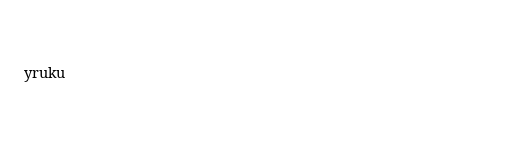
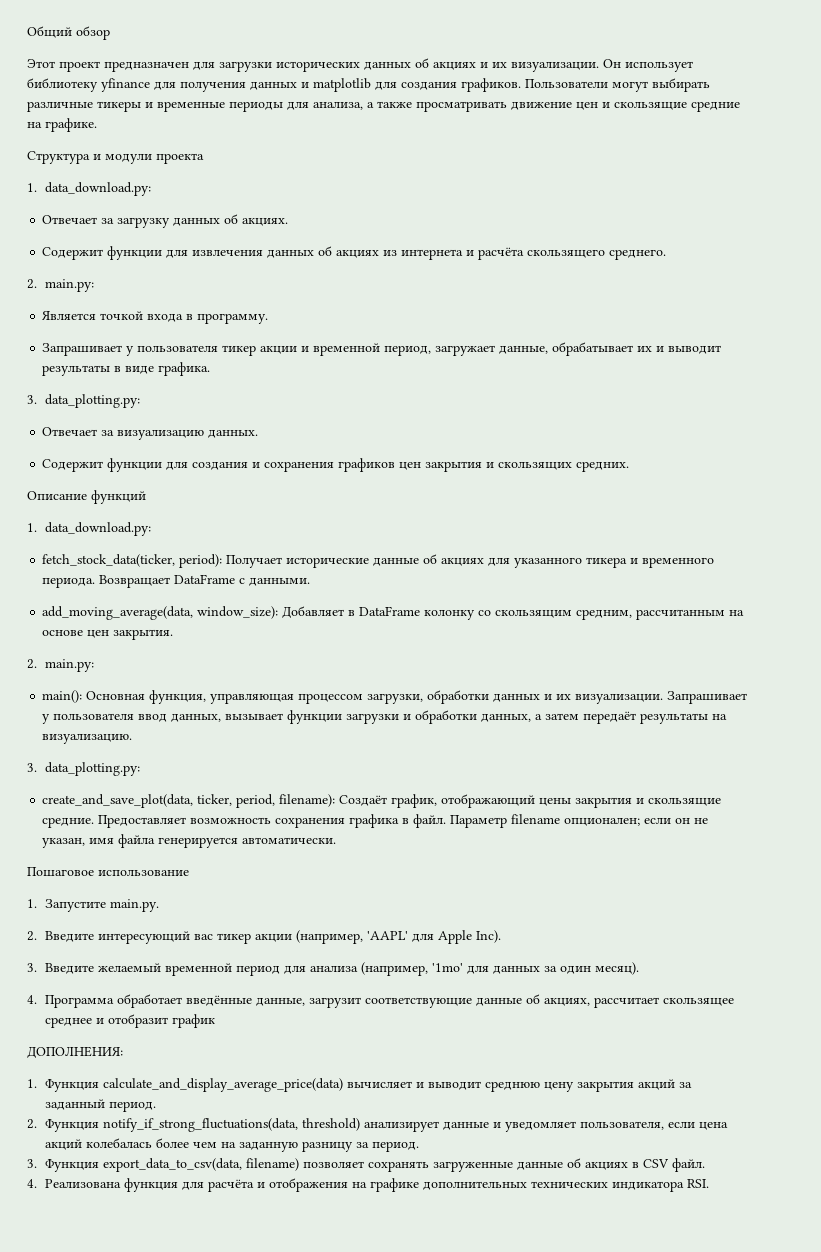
[24,67,65,82] yruku -> [27,26,110,40] [27,58,693,72] [27,78,710,92] [27,101,740,112] [27,118,97,132] [27,151,204,164] [27,182,152,196] [42,214,289,228] [42,246,667,260] [27,279,95,292] [42,311,269,324] [42,342,722,356] [42,362,211,376] [27,394,141,408] [42,427,259,440] [42,458,630,472] [27,490,146,504] [27,522,152,536] [42,554,715,568] [42,574,311,588] [42,606,745,620] [42,629,174,640] [27,659,95,672] [42,690,748,704] [42,710,728,724] [42,734,133,744] [27,762,141,776] [42,794,722,808] [42,814,709,828] [42,834,337,848] [27,867,189,877] [27,899,160,912] [27,930,502,944] [27,962,640,976] [27,994,735,1008] [45,1014,216,1028] [27,1046,123,1059] [27,1078,693,1092] [45,1099,157,1112] [27,1118,729,1132] [45,1138,420,1152] [27,1158,706,1172] [27,1178,710,1192] Общий обзор // Этот проект предназначен для загрузки исторических данных об акциях и их визуализации. Он использует библиотеку yfinance для получения данных и matplotlib для создания графиков. Пользователи могут выбирать различные тикеры и временные периоды для анализа, а также просматривать движение цен и скользящие средние на графике. // Структура и модули проекта // 1. data_download.py: // Отвечает за загрузку данных об акциях. // Содержит функции для извлечения данных об акциях из интернета и расчёта скользящего среднего. // 2. main.py: // Является точкой входа в программу. // Запрашивает у пользователя тикер акции и временной период, загружает данные, обрабатывает их и выводит результаты в виде графика. // 3. data_plotting.py: // Отвечает за визуализацию данных. // Содержит функции для создания и сохранения графиков цен закрытия и скользящих средних. // Описание функций // 1. data_download.py: // fetch_stock_data(ticker, period): Получает исторические данные об акциях для указанного тикера и временного периода. Возвращает DataFrame с данными. // add_moving_average(data, window_size): Добавляет в DataFrame колонку со скользящим средним, рассчитанным на основе цен закрытия. // 2. main.py: // main(): Основная функция, управляющая процессом загрузки, обработки данных и их визуализации. Запрашивает у пользователя ввод данных, вызывает функции загрузки и обработки данных, а затем передаёт результаты на визуализацию. // 3. data_plotting.py: // create_and_save_plot(data, ticker, period, filename): Создаёт график, отображающий цены закрытия и скользящие средние. Предоставляет возможность сохранения графика в файл. Параметр filename опционален; если он не указан, имя файла генерируется автоматически. // Пошаговое использование // 1. Запустите main.py. // 2. Введите интересующий вас тикер акции (например, 'AAPL' для Apple Inc). // 3. Введите желаемый временной период для анализа (например, '1mo' для данных за один месяц). // 4. Программа обработает введённые данные, загрузит соответствующие данные об акциях, рассчитает скользящее среднее и отобразит график // ДОПОЛНЕНИЯ: // 1. Функция calculate_and_display_average_price(data) вычисляет и выводит среднюю цену закрытия акций за заданный период. // 2. Функция notify_if_strong_fluctuations(data, threshold) анализирует данные и уведомляет пользователя, если цена акций колебалась более чем на заданную разницу за период. // 3. Функция export_data_to_csv(data, filename) позволяет сохранять загруженные данные об акциях в CSV файл. // 4. Реализована функция для расчёта и отображения на графике дополнительных технических индикатора RSI.

